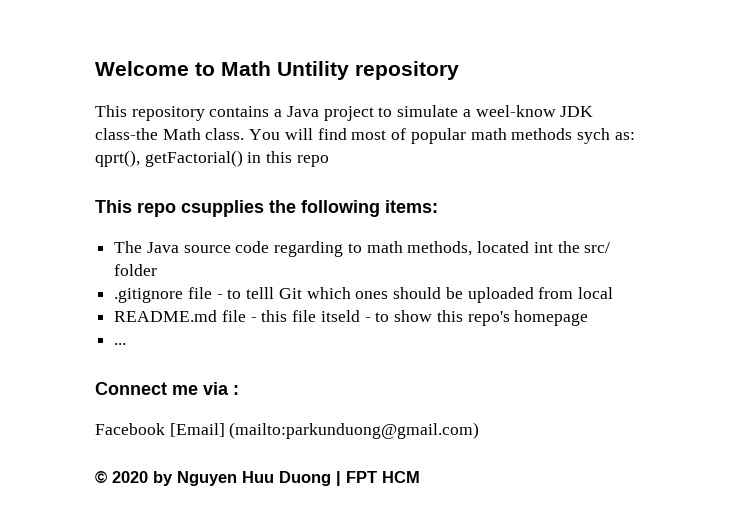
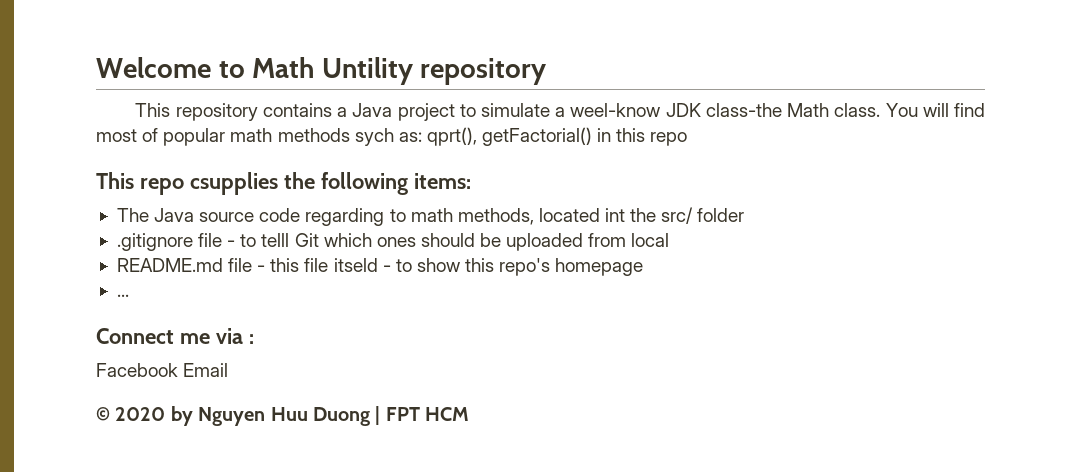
[169,422,480,439] [Email] (mailto:parkunduong@gmail.com) -> [183,363,229,377] Email

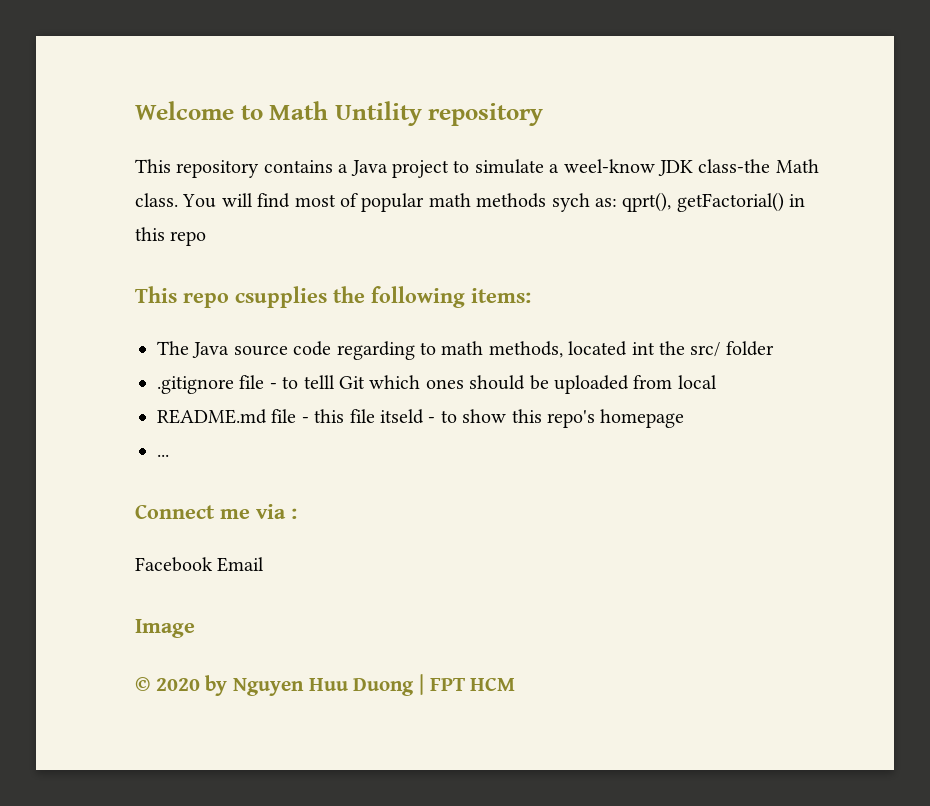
(229, 370) none -> [135,619,195,638] // Image

